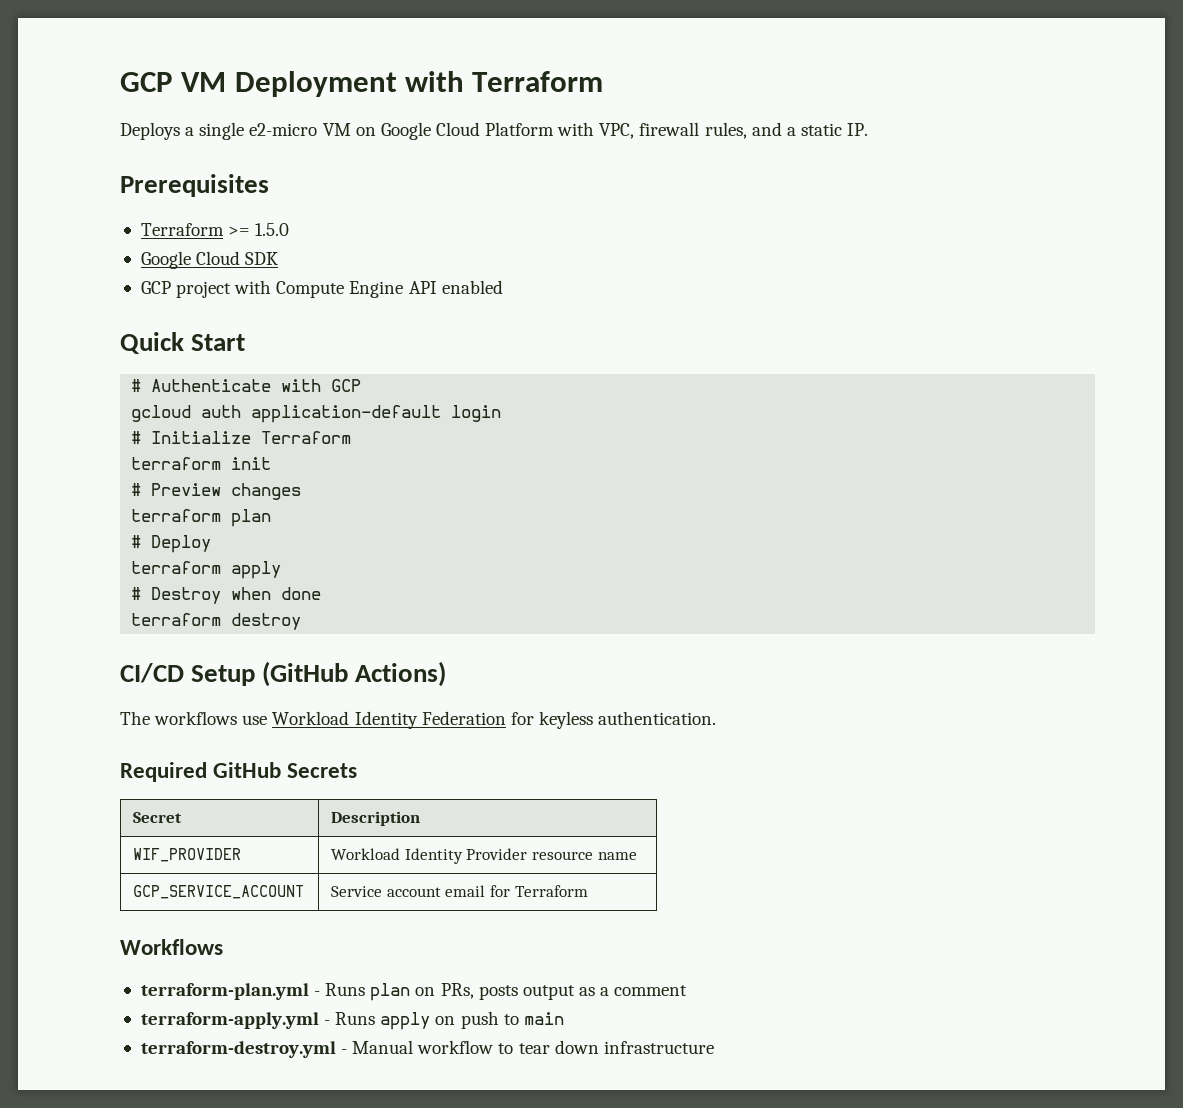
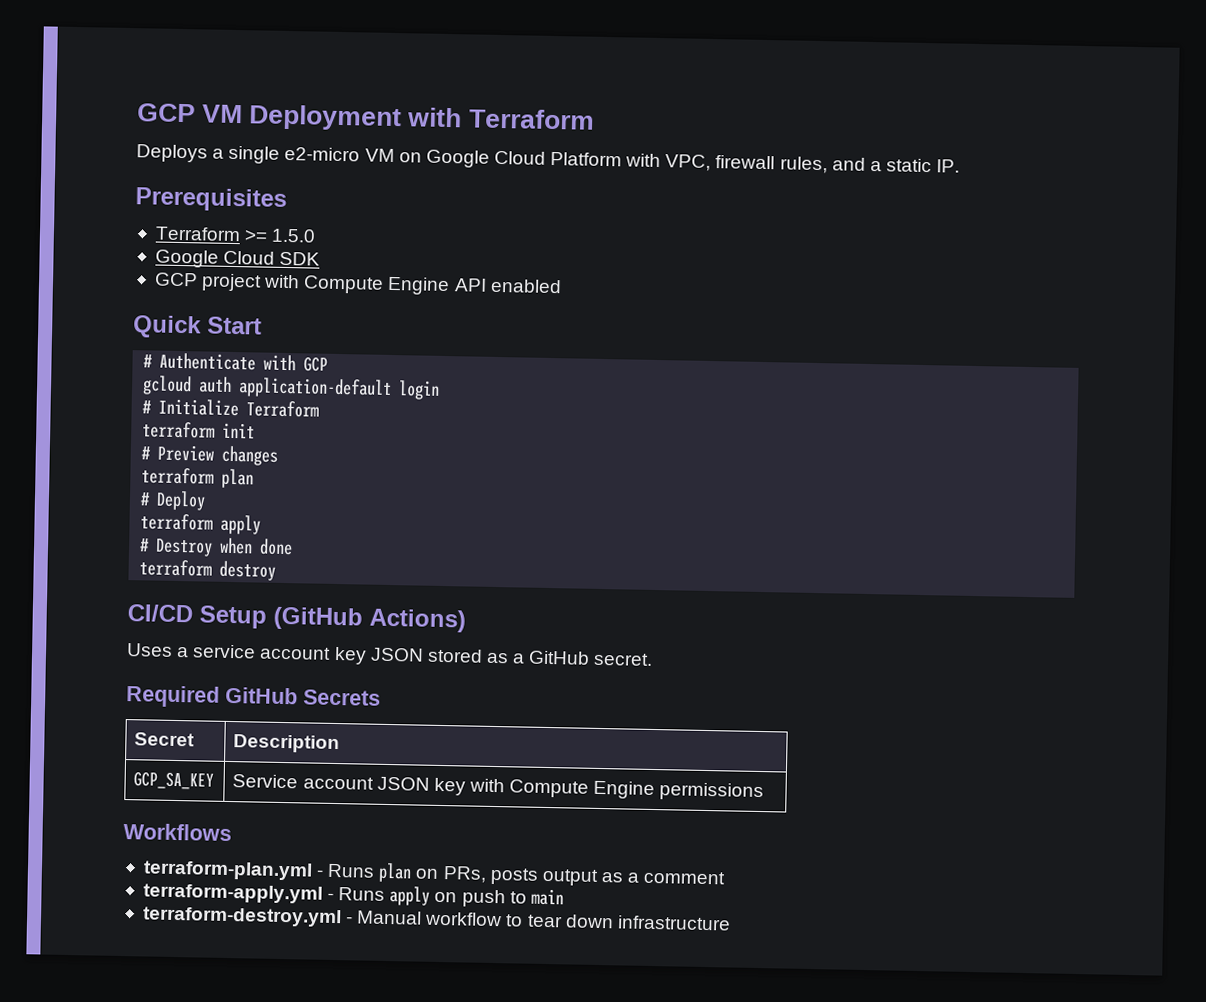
[120,711,717,729] The workflows use Workload Identity Federation for keyless authentication. -> [126,643,654,666] Uses a service account key JSON stored as a GitHub secret.
[133,848,242,862] [331,848,637,864] [133,885,305,899] [331,885,588,897] WIF_PROVIDER | Workload Identity Provider resource name // GCP_SERVICE_ACCOUNT | Service account email for Terraform -> [133,771,215,790] [232,774,765,802] GCP_SA_KEY | Service account JSON key with Compute Engine permissions

